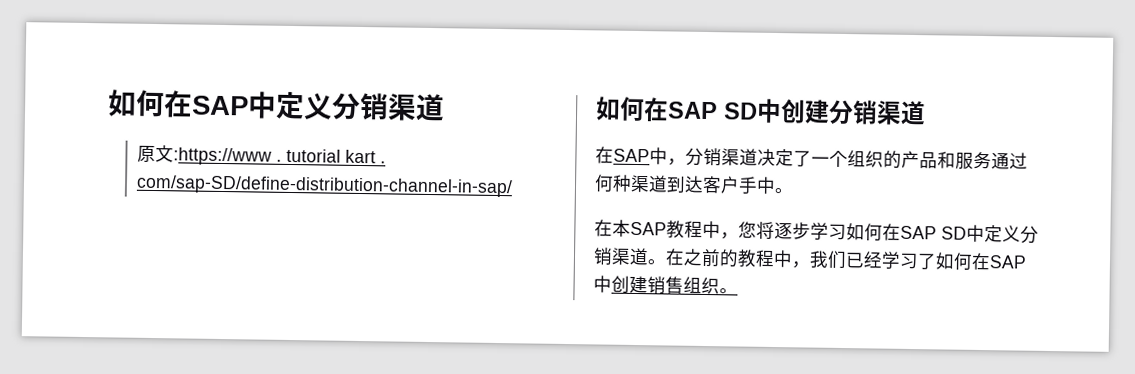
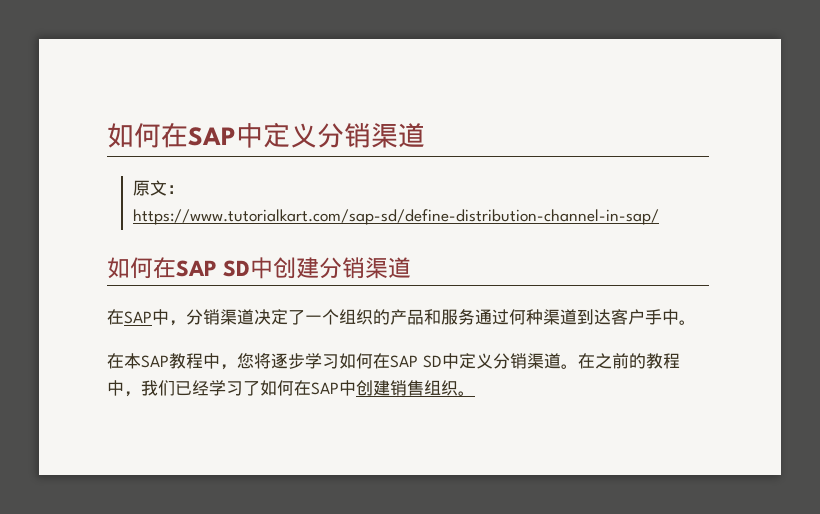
[172,147,386,166] [135,174,513,198] :https://www . tutorial kart . com/sap-SD/define-distribution-channel-in-sap/ -> [166,185,184,194] [132,209,659,225] ：https://www.tutorialkart.com/sap-sd/define-distribution-channel-in-sap/

